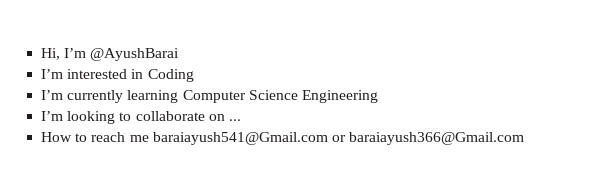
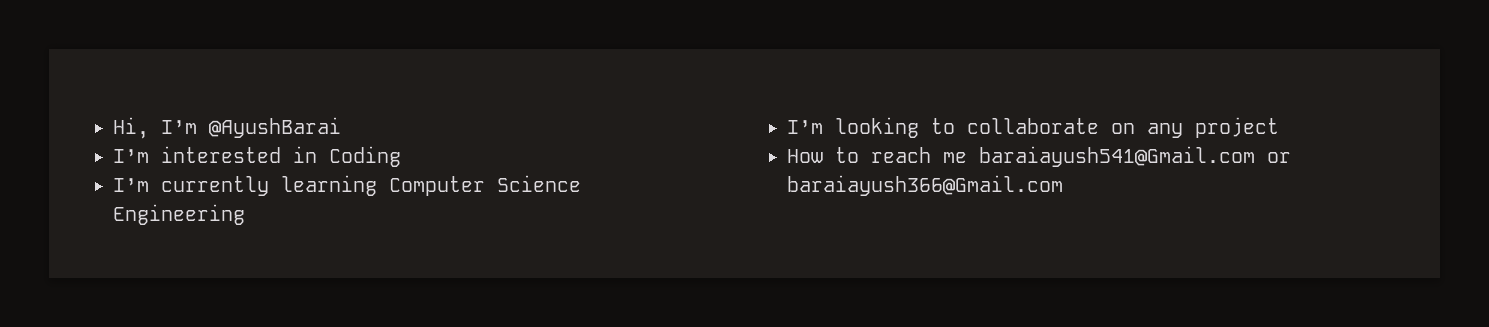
[228,119,241,121] ... -> [1147,117,1279,138] any project

